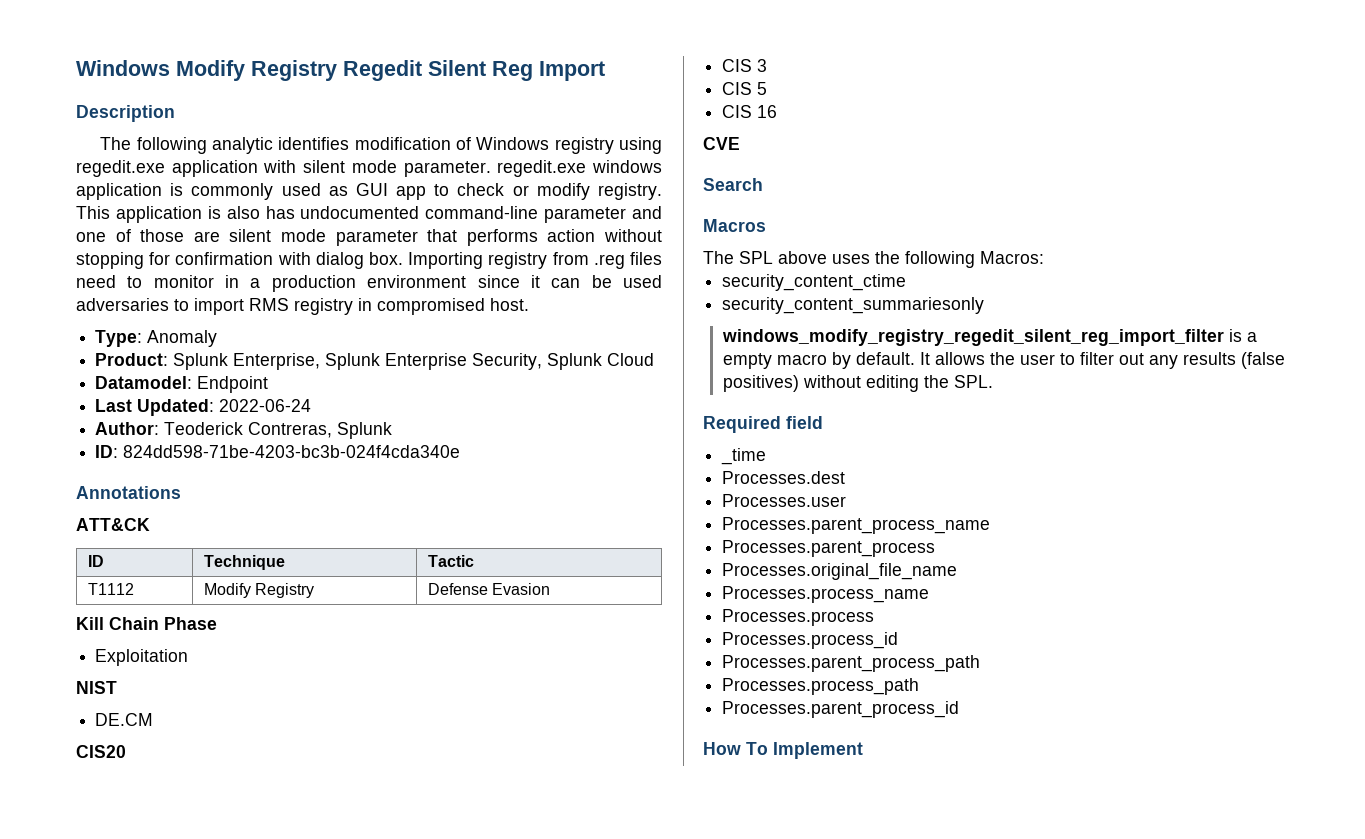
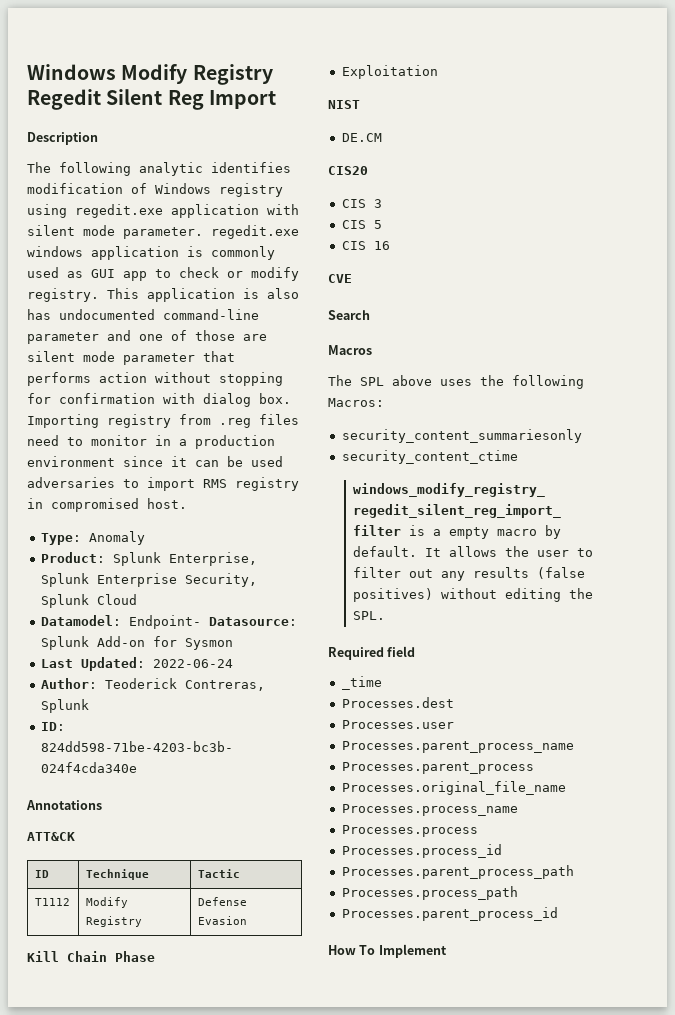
[197,376,269,393] Endpoint -> [128,615,297,629] [40,636,233,650] Endpoint- Datasource: Splunk Add-on for Sysmon
(1044, 257) none -> [341,429,582,443] // security_content_summariesonly
[722,297,985,314] // security_content_summariesonly -> (518, 457) none

